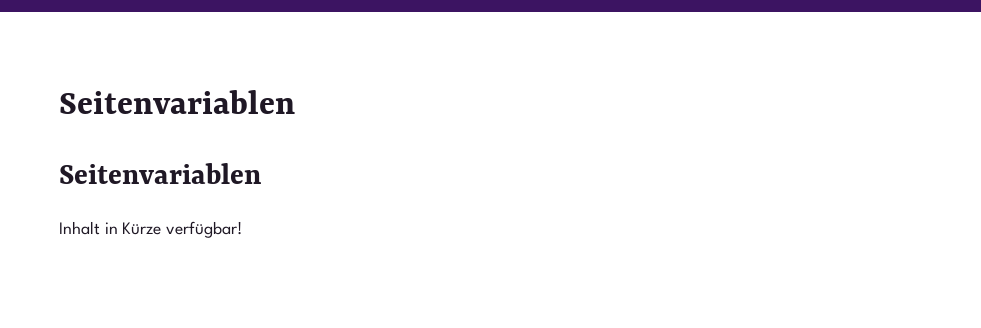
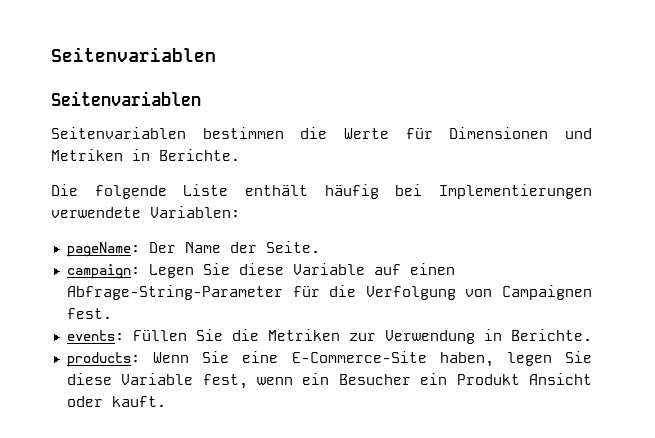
[59,221,243,238] Inhalt in Kürze verfügbar! -> [51,127,592,139] [51,149,240,161] [51,184,592,199] [51,206,240,218] [66,241,320,257] [66,263,455,279] [66,285,592,300] [66,308,112,319] [66,329,592,344] [66,351,592,367] [66,373,593,389] [66,396,166,407] Seitenvariablen bestimmen die Werte für Dimensionen und Metriken in Berichte. // Die folgende Liste enthält häufig bei Implementierungen verwendete Variablen: // pageName: Der Name der Seite. // campaign: Legen Sie diese Variable auf einen Abfrage-String-Parameter für die Verfolgung von Campaignen fest. // events: Füllen Sie die Metriken zur Verwendung in Berichte. // products: Wenn Sie eine E-Commerce-Site haben, legen Sie diese Variable fest, wenn ein Besucher ein Produkt Ansicht oder kauft.

